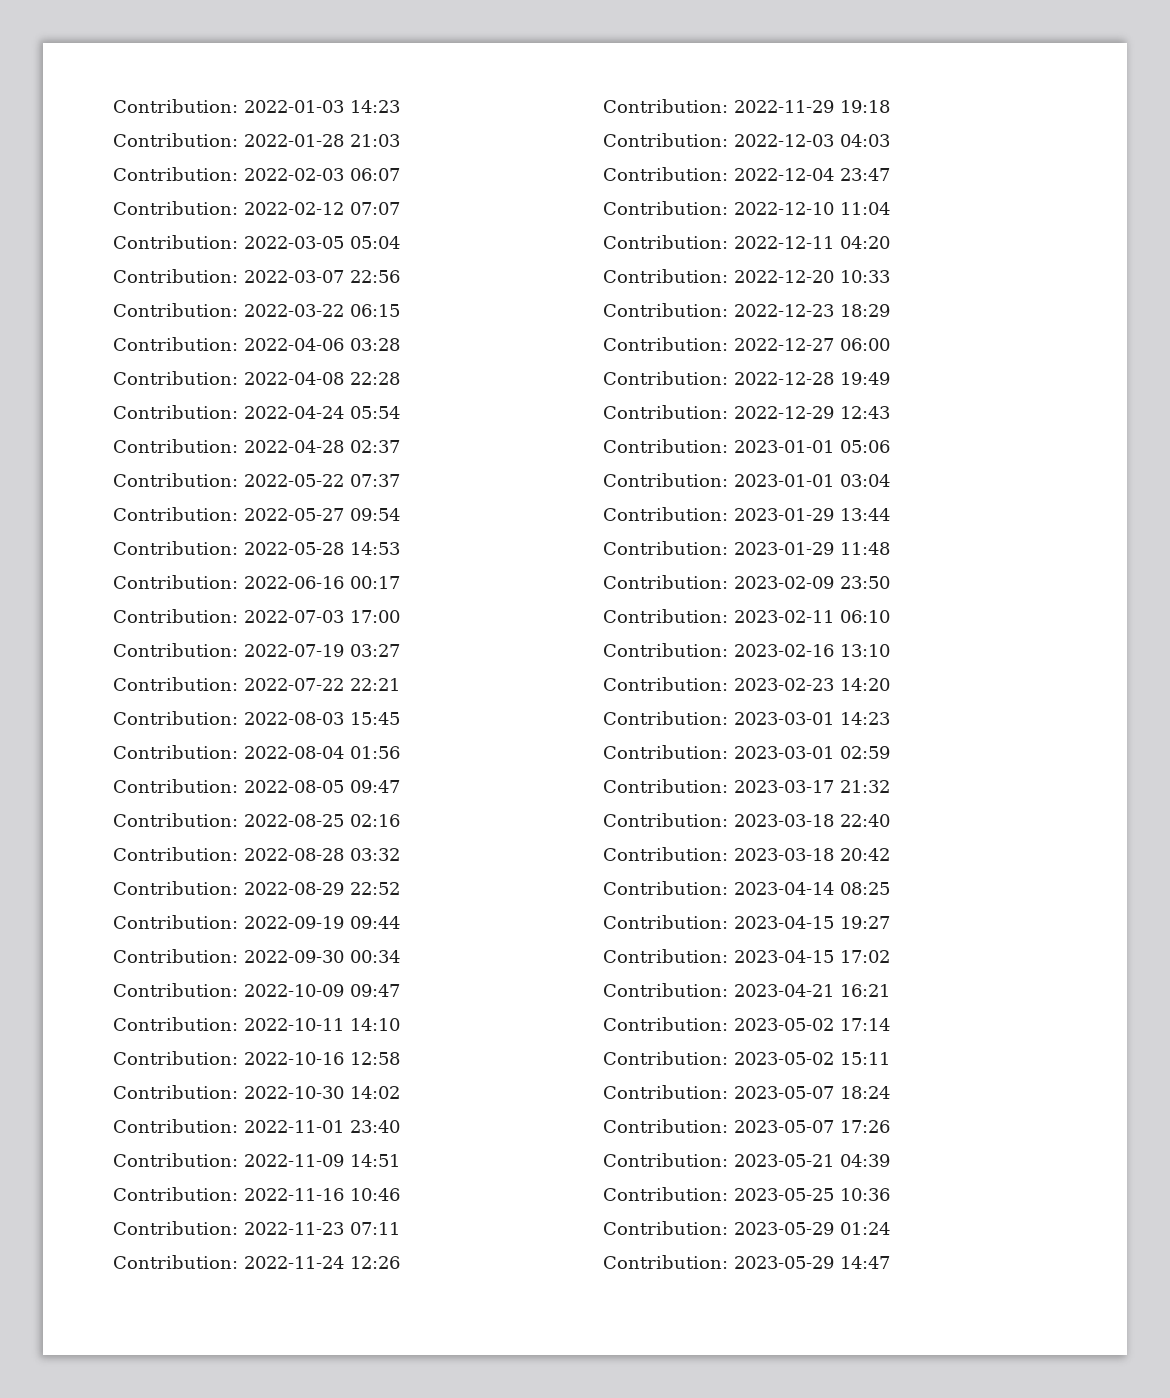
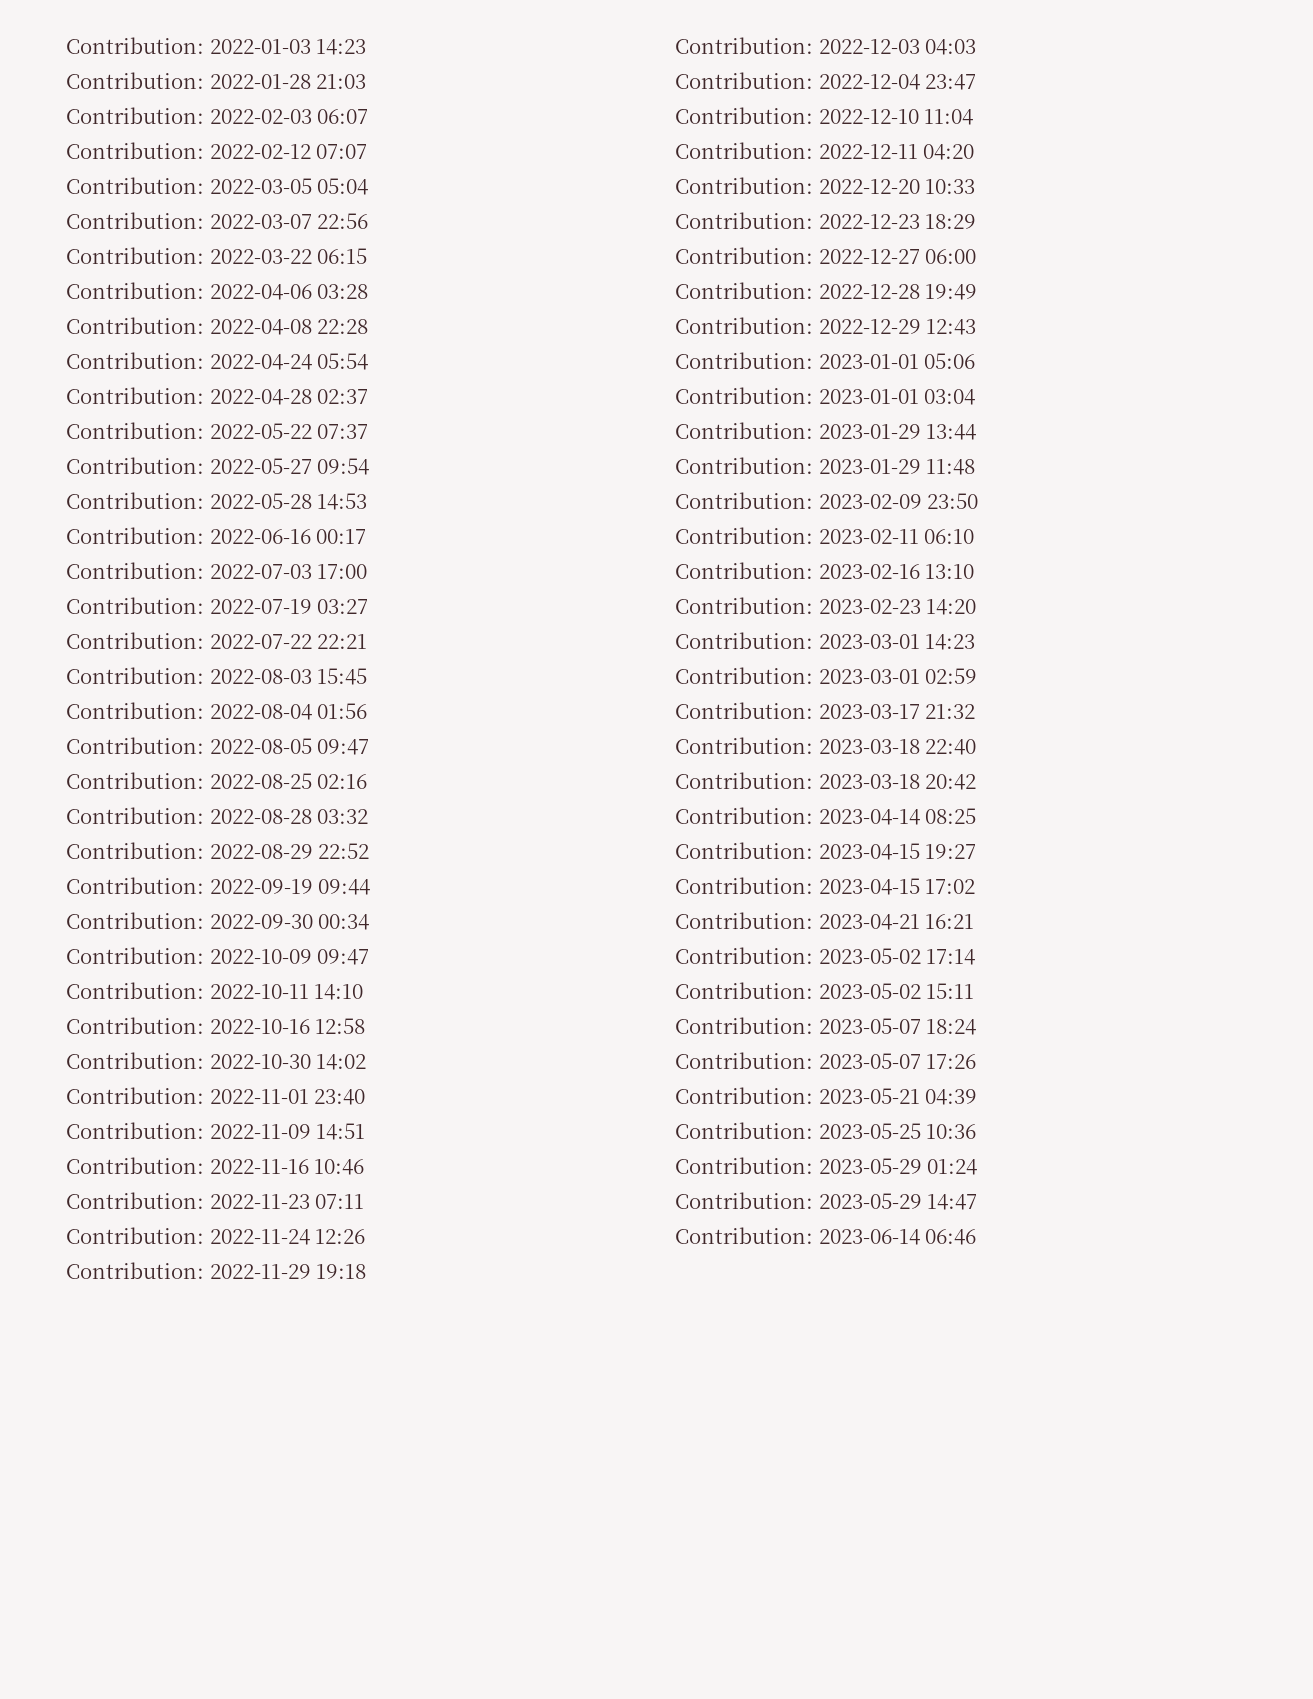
(890, 1262) none -> [675,1227,977,1245] // Contribution: 2023-06-14 06:46

